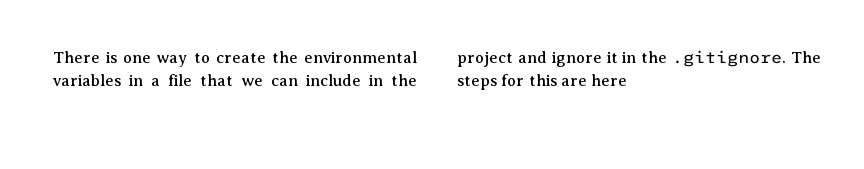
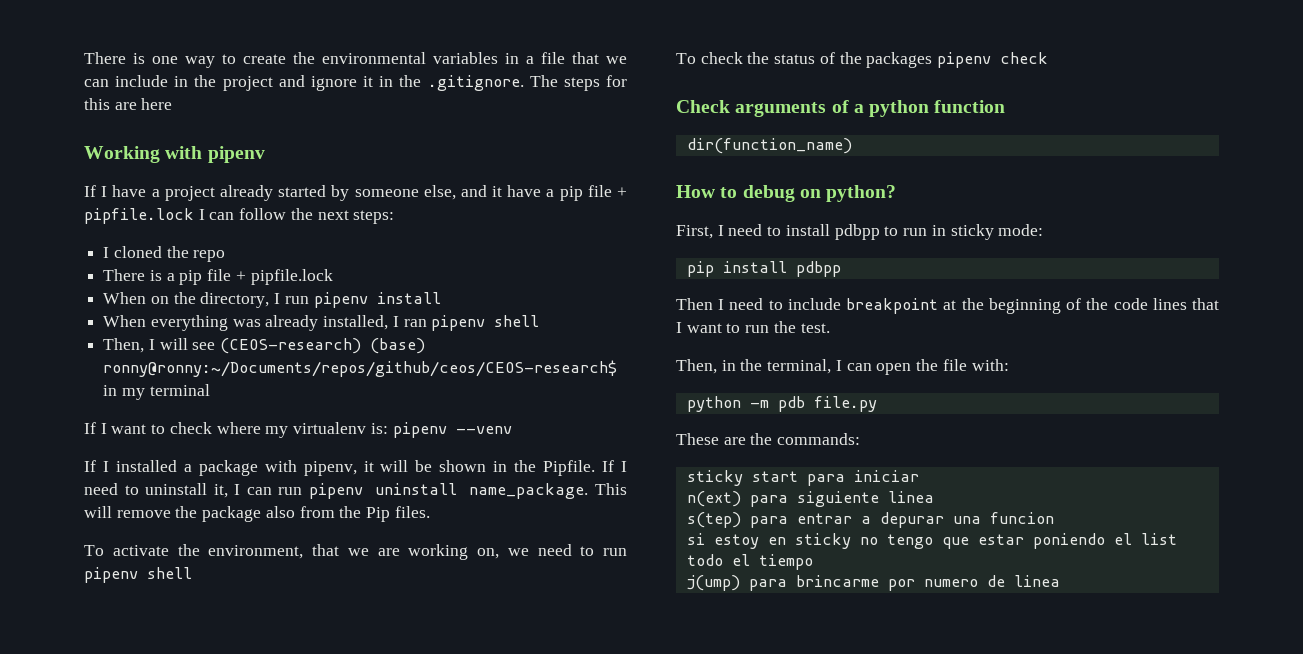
(628, 80) none -> [84,146,265,163] [84,185,627,201] [84,208,395,224] [103,246,226,262] [103,269,333,285] [103,292,441,308] [103,315,540,331] [103,338,426,354] [103,360,618,377] [103,384,210,400] [84,422,512,438] [84,460,627,476] [84,483,627,499] [84,506,430,522] [84,544,627,560] [84,567,192,583] [676,52,1049,68] [676,100,1006,117] [686,138,852,154] [676,185,897,202] [676,224,1044,240] [686,261,841,277] [676,298,1219,314] [676,321,830,333] [676,359,1009,375] [686,396,877,412] [676,433,861,445] [686,470,919,486] [686,491,934,507] [686,512,1054,528] [686,533,1177,549] [686,554,813,570] [686,575,1060,591] // Working with pipenv // If I have a project already started by someone else, and it have a pip file + pipfile.lock I can follow the next steps: // I cloned the repo // There is a pip file + pipfile.lock // When on the directory, I run pipenv install // When everything was already installed, I ran pipenv shell // Then, I will see (CEOS-research) (base) ronny@ronny:~/Documents/repos/github/ceos/CEOS-research$ in my terminal // If I want to check where my virtualenv is: pipenv --venv // If I installed a package with pipenv, it will be shown in the Pipfile. If I need to uninstall it, I can run pipenv uninstall name_package. This will remove the package also from the Pip files. // To activate the environment, that we are working on, we need to run pipenv shell // To check the status of the packages pipenv check // Check arguments of a python function // dir(function_name) // How to debug on python? // First, I need to install pdbpp to run in sticky mode: // pip install pdbpp // Then I need to include breakpoint at the beginning of the code lines that I want to run the test. // Then, in the terminal, I can open the file with: // python -m pdb file.py // These are the commands: // sticky start para iniciar // n(ext) para siguiente linea // s(tep) para entrar a depurar una funcion // si estoy en sticky no tengo que estar poniendo el list todo el tiempo // j(ump) para brincarme por numero de linea

